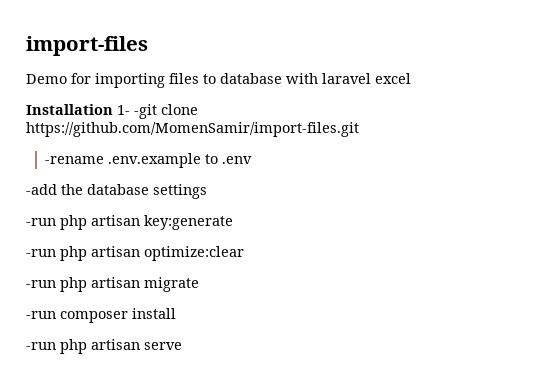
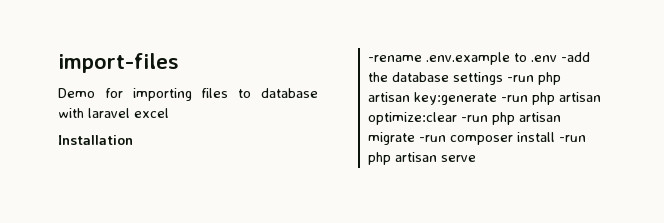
[117,104,198,119] [26,122,359,137] 1- -git clone https://github.com/MomenSamir/import-files.git -> (133, 140) none
(252, 160) // -> (557, 58) none
(207, 191) // -> (503, 78) none
(233, 222) // -> (497, 98) none
(244, 253) // -> (457, 118) none
(199, 284) // -> (415, 138) none
(176, 313) // -> (555, 137) none

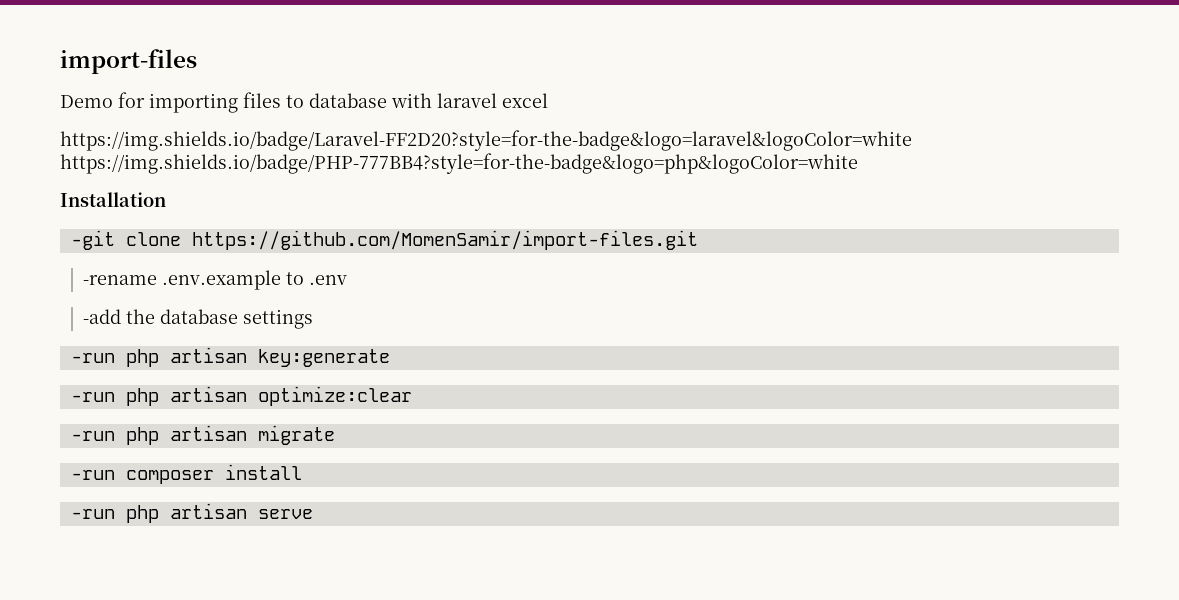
(169, 113) none -> [60,130,912,151] [60,153,858,174] // https://img.shields.io/badge/Laravel-FF2D20?style=for-the-badge&logo=laravel&logoColor=white https://img.shields.io/badge/PHP-777BB4?style=for-the-badge&logo=php&logoColor=white
(133, 140) none -> [70,230,698,250] // -git clone https://github.com/MomenSamir/import-files.git
(557, 58) none -> (348, 280) //
(503, 78) none -> (314, 319) //
(497, 98) none -> (390, 358) //
(457, 118) none -> (412, 396) //
(415, 138) none -> (335, 435) //
(555, 137) none -> (302, 472) //

